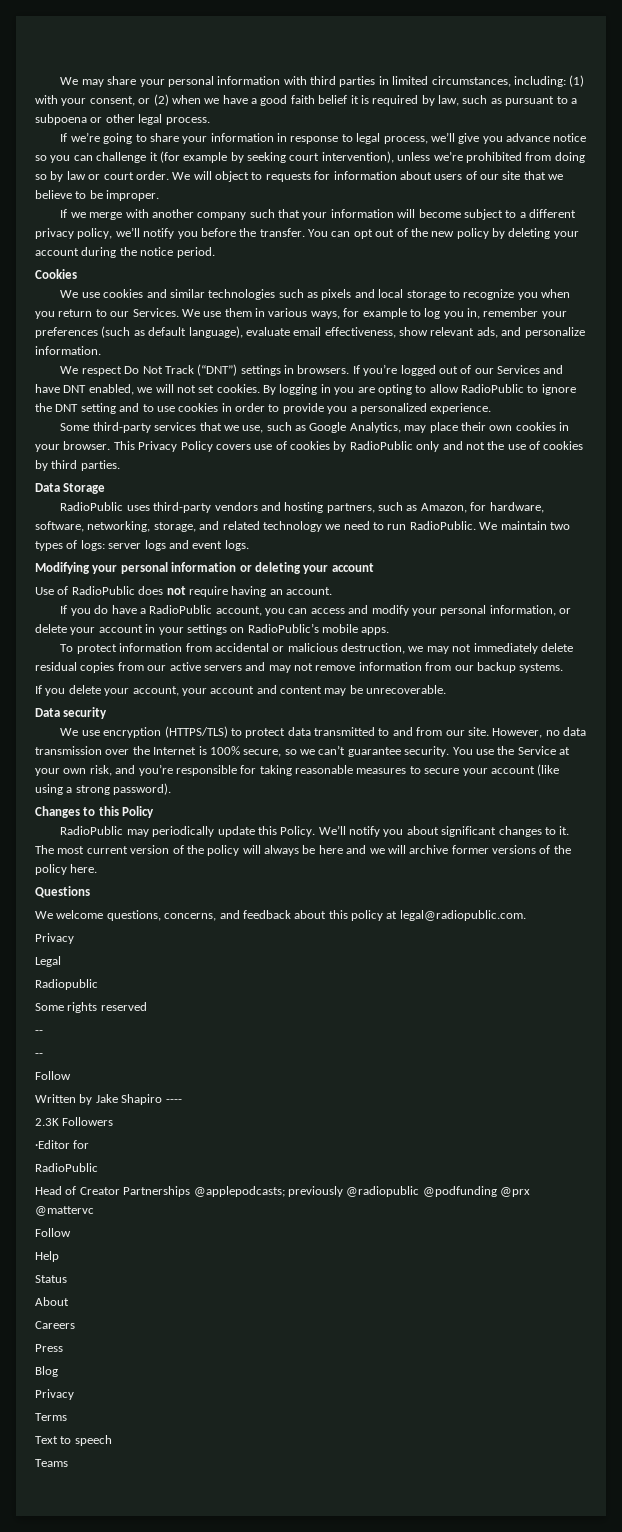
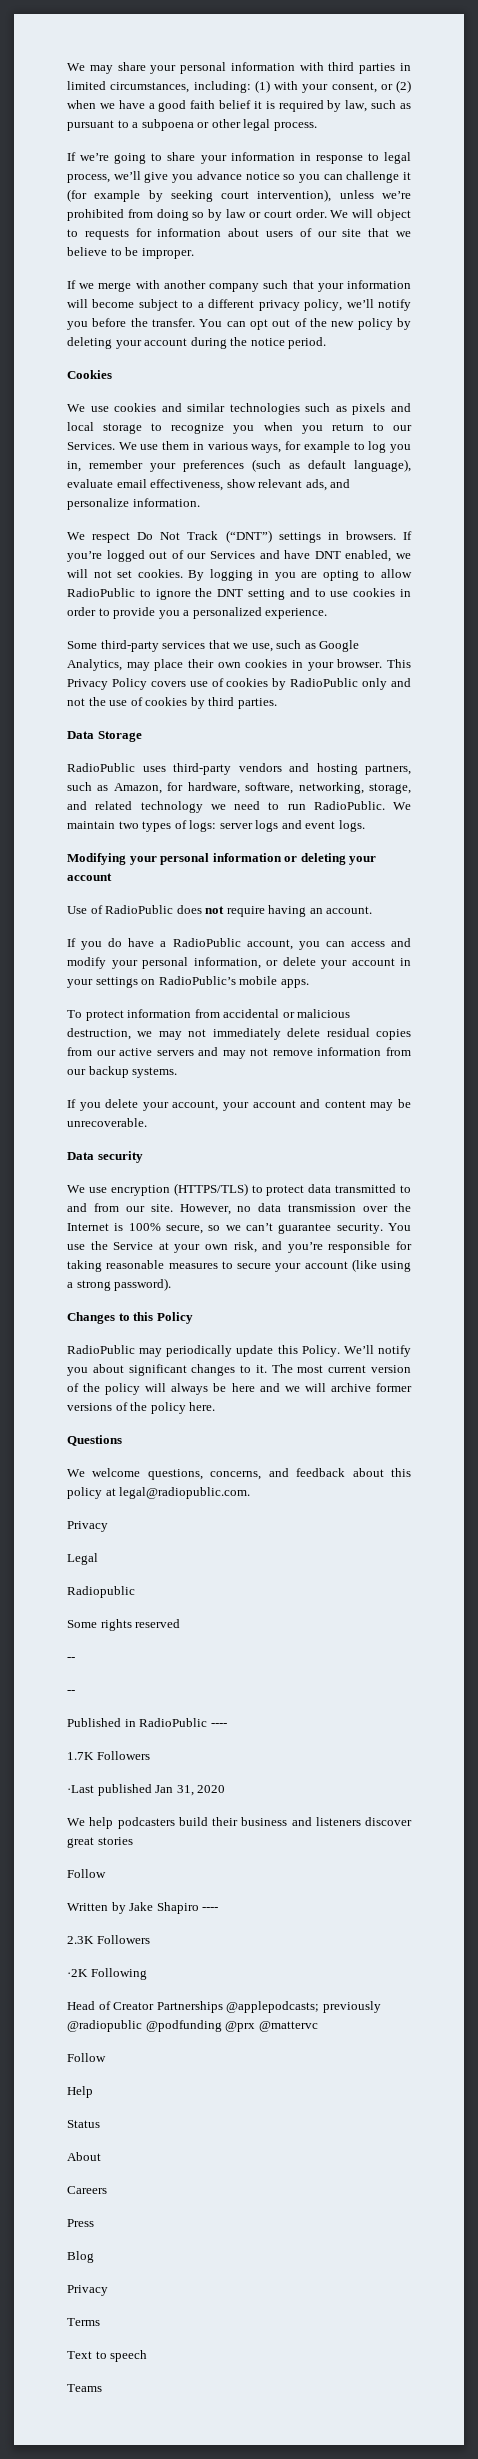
(43, 1055) none -> [67,1718,227,1727] [67,1751,150,1760] [67,1784,226,1796] [67,1817,412,1829] [67,1837,133,1848] // Published in RadioPublic ---- // 1.7K Followers // ·Last published Jan 31, 2020 // We help podcasters build their business and listeners discover great stories
[35,1140,90,1149] [35,1163,98,1172] ·Editor for // RadioPublic -> [67,1968,147,1980] ·2K Following

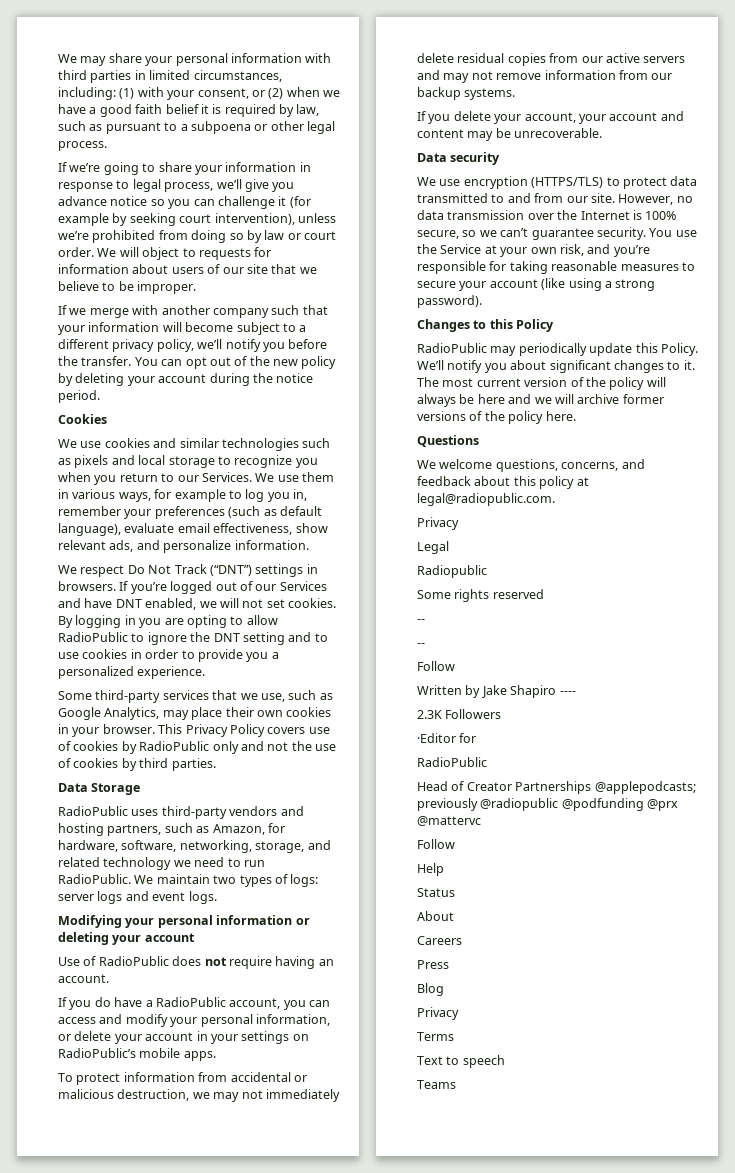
[67,1718,227,1727] [67,1751,150,1760] [67,1784,226,1796] [67,1817,412,1829] [67,1837,133,1848] // Published in RadioPublic ---- // 1.7K Followers // ·Last published Jan 31, 2020 // We help podcasters build their business and listeners discover great stories -> (425, 645) none
[67,1968,147,1980] ·2K Following -> [417,733,477,743] [417,757,487,767] ·Editor for // RadioPublic

